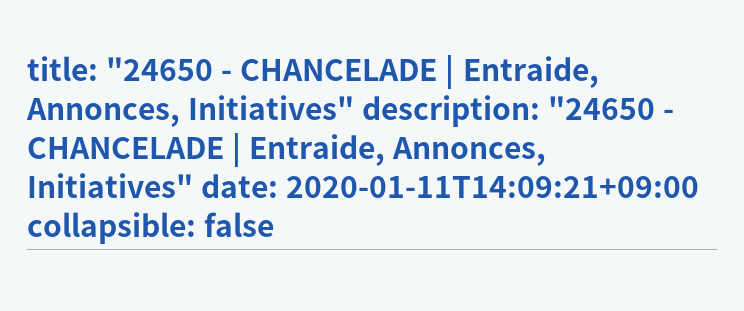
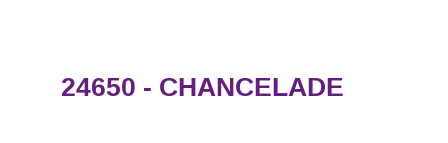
[27,55,599,90] [26,95,675,127] [27,133,547,168] [27,173,700,198] [27,212,275,244] title: "24650 - CHANCELADE | Entraide, Annonces, Initiatives" description: "24650 - CHANCELADE | Entraide, Annonces, Initiatives" date: 2020-01-11T14:09:21+09:00 collapsible: false -> [61,78,345,96] 24650 - CHANCELADE

